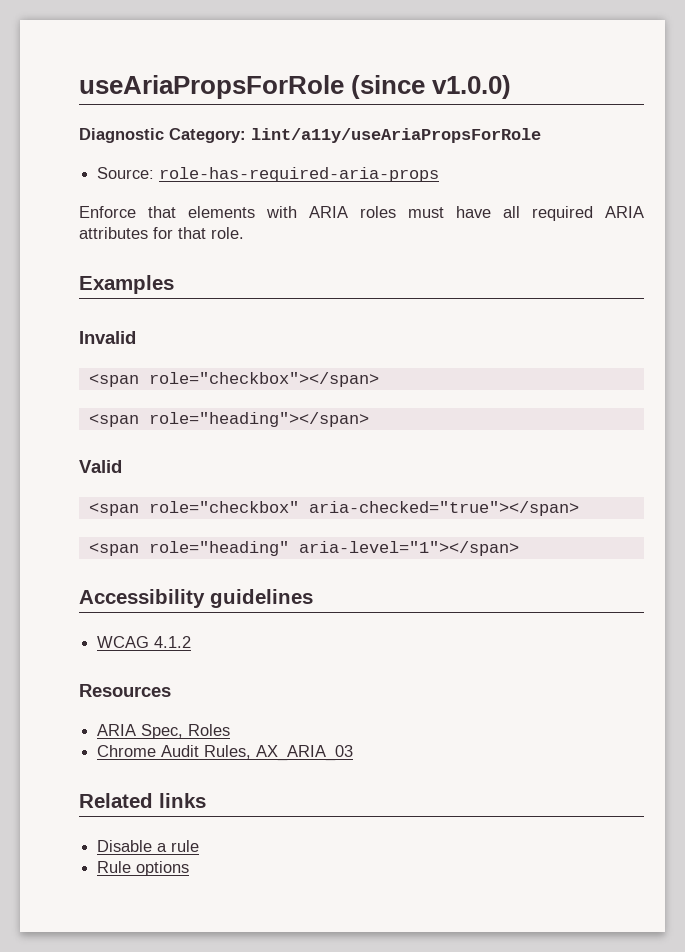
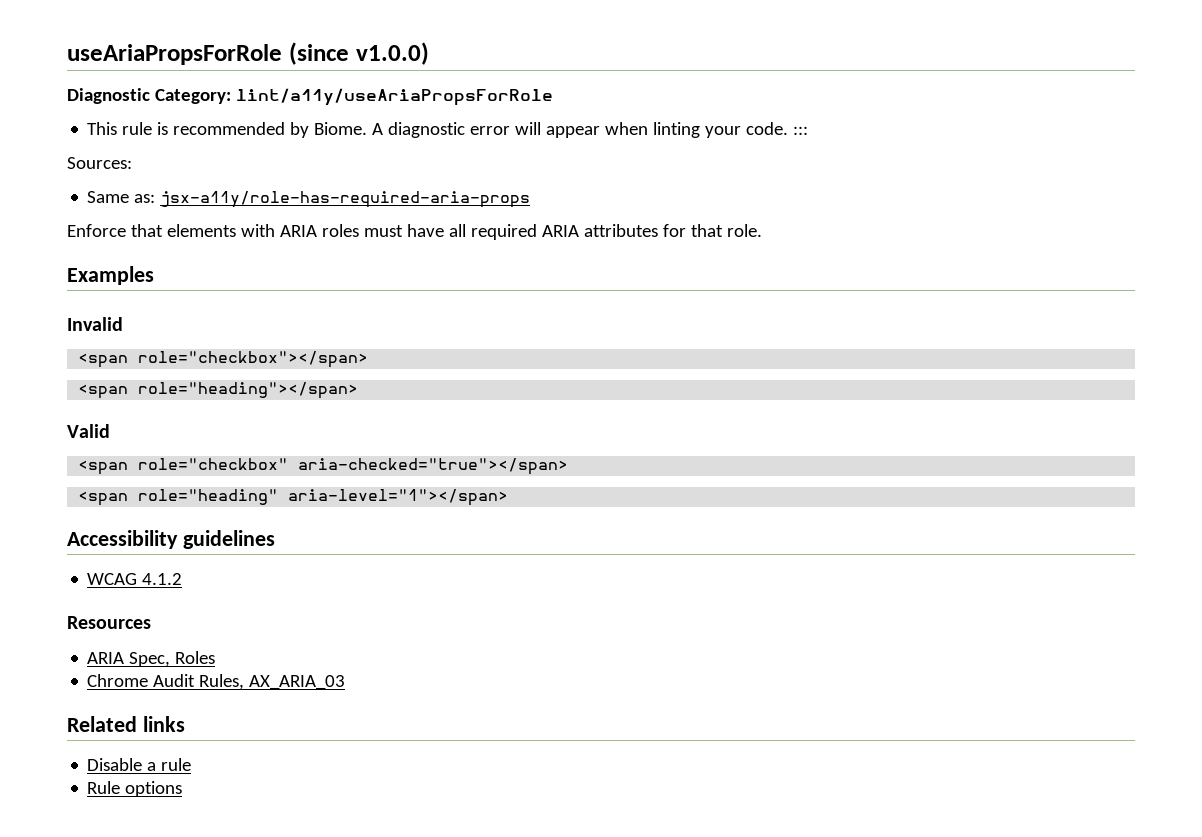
[97,167,440,182] Source: role-has-required-aria-props -> [87,122,809,138] [67,157,132,169] [87,191,531,208] This rule is recommended by Biome. A diagnostic error will appear when linting your code. ::: // Sources: // Same as: jsx-a11y/role-has-required-aria-props

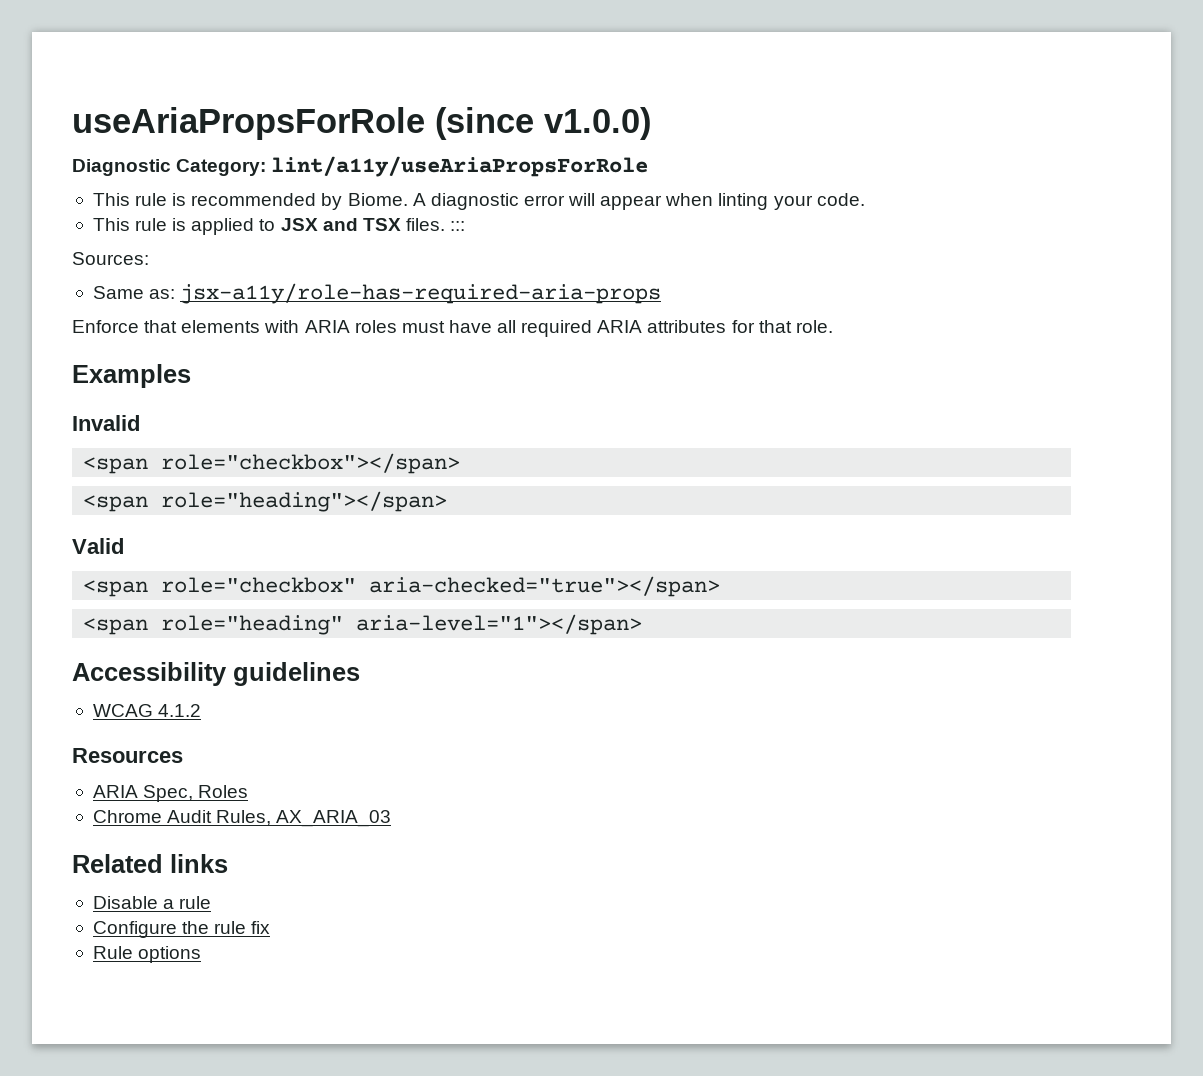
(789, 128) none -> [92,218,445,235] // This rule is applied to JSX and TSX files.
(192, 764) none -> [92,921,271,938] // Configure the rule fix

